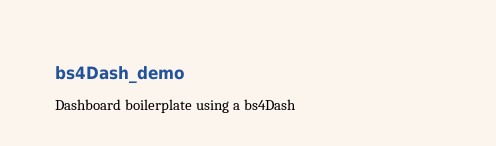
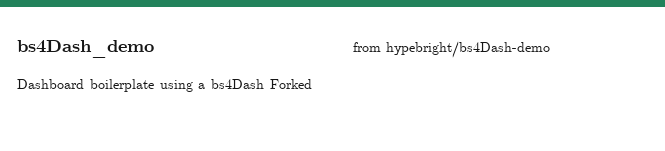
(296, 104) none -> [270,79,313,89] [353,41,550,58] Forked from hypebright/bs4Dash-demo

